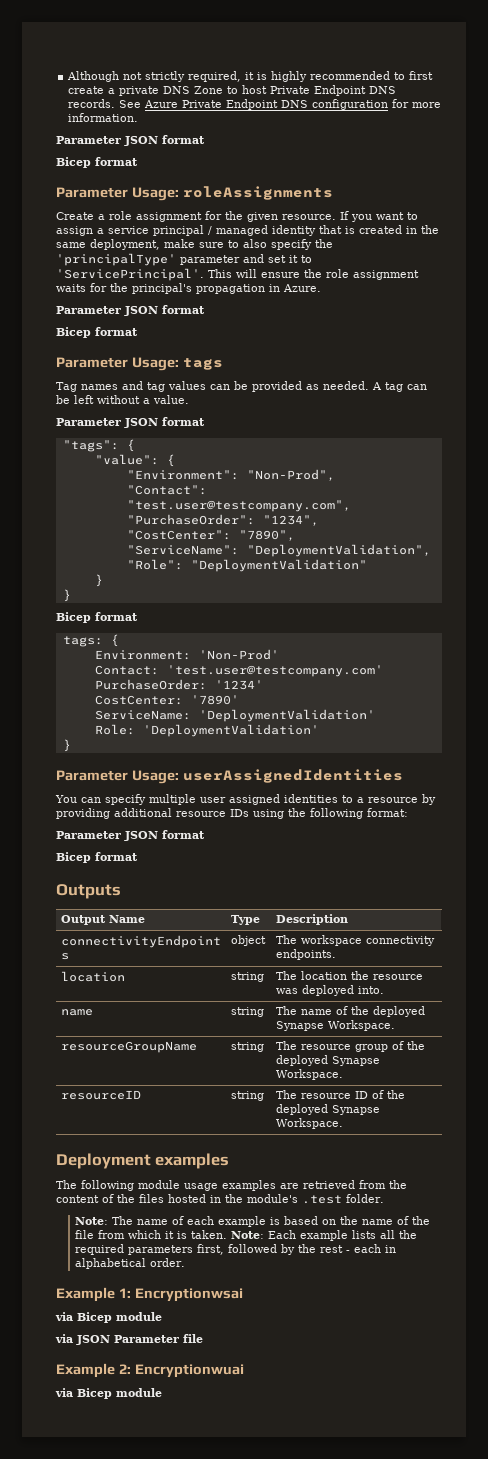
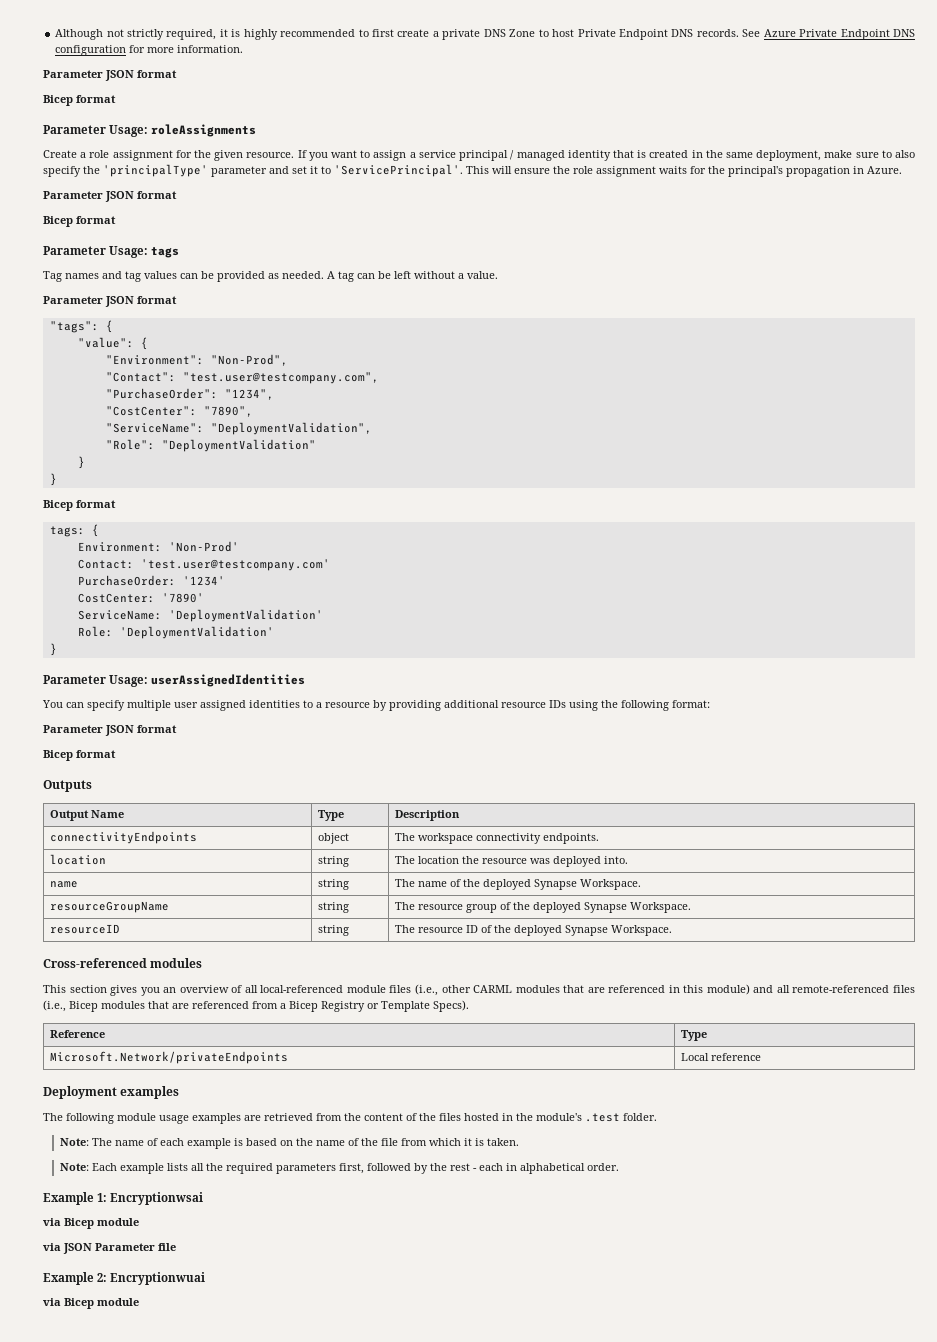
(344, 1123) none -> [43,958,203,968] [43,984,915,996] [43,1000,469,1012] [50,1030,106,1038] [681,1030,708,1041] [50,1051,289,1064] [681,1053,762,1061] // Cross-referenced modules // This section gives you an overview of all local-referenced module files (i.e., other CARML modules that are referenced in this module) and all remote-referenced files (i.e., Bicep modules that are referenced from a Bicep Registry or Template Specs). // Reference | Type // Microsoft.Network/privateEndpoints | Local reference
(228, 1234) none -> (520, 1142) //

